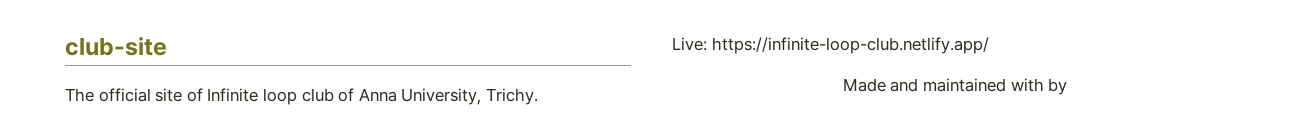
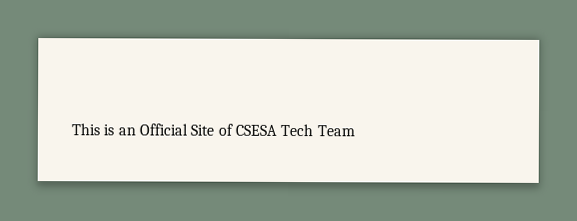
[65,37,167,56] [65,88,538,105] [672,37,989,54] [842,78,1068,95] club-site // The official site of Infinite loop club of Anna University, Trichy. // Live: https://infinite-loop-club.netlify.app/ // Made and maintained with by -> [71,123,355,137] This is an Official Site of CSESA Tech Team

